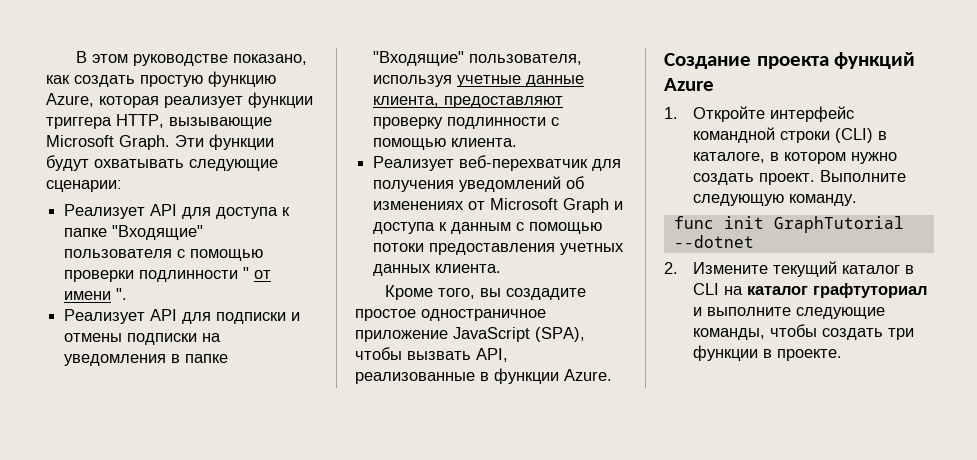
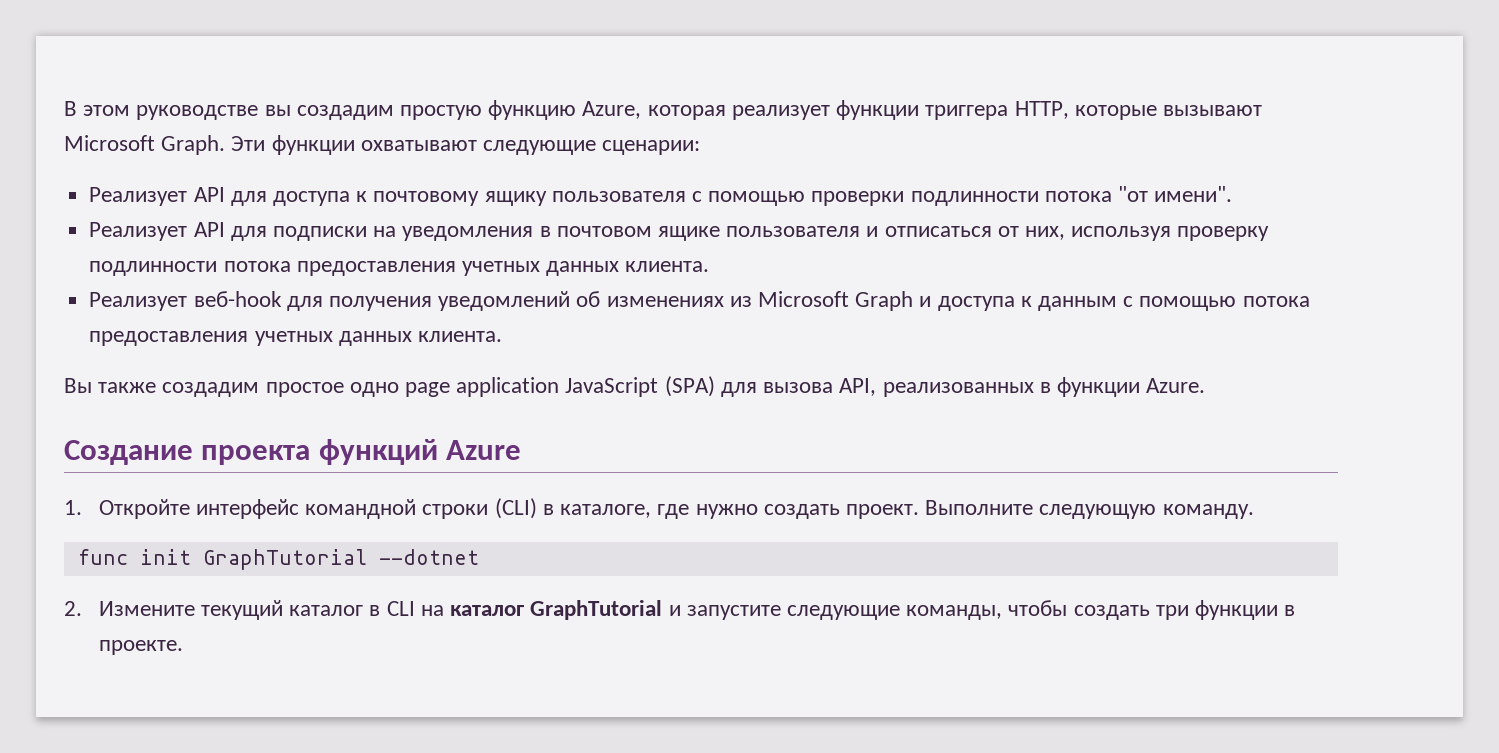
[232,54,307,65] [46,75,135,87] показано, как создать -> [264,105,394,120] вы создадим
[169,117,272,129] вызывающие -> [1074,105,1262,120] которые вызывают
[46,155,184,171] будут охватывать -> [360,140,477,151] охватывают
[64,225,204,240] папке "Входящие" -> [373,191,547,206] почтовому ящику
[243,267,272,279] [64,288,128,300] " от имени ". -> [1044,186,1233,202] потока "от имени".
[291,312,301,321] [64,333,222,345] [64,354,229,366] [373,51,583,66] [373,75,585,87] [373,96,564,108] [373,117,560,129] [373,138,447,150] и отмены подписки на уведомления в папке "Входящие" пользователя, используя учетные данные клиента, предоставляют проверку подлинности с помощью -> [373,226,1270,241] [89,261,620,276] на уведомления в почтовом ящике пользователя и отписаться от них, используя проверку подлинности потока предоставления учетных данных
[459,155,589,171] веб-перехватчик -> [193,291,282,307] веб-hook
[468,201,486,210] от -> [729,296,752,307] из
[373,243,625,255] [373,264,502,276] [384,285,586,300] [355,309,546,321] [355,327,585,342] [355,347,508,362] [355,372,475,384] потоки предоставления учетных данных клиента. // Кроме того, вы создадите простое одностраничное приложение JavaScript (SPA), чтобы вызвать API, реализованные -> [1242,296,1310,307] [89,331,502,346] [64,376,1034,397] потока предоставления учетных данных клиента. // Вы также создадим простое одно page application JavaScript (SPA) для вызова API, реализованных
[770,152,847,164] в котором -> [657,504,690,519] где
[813,283,928,298] [693,307,792,316] графтуториал и выполните -> [530,600,781,620] GraphTutorial и запустите

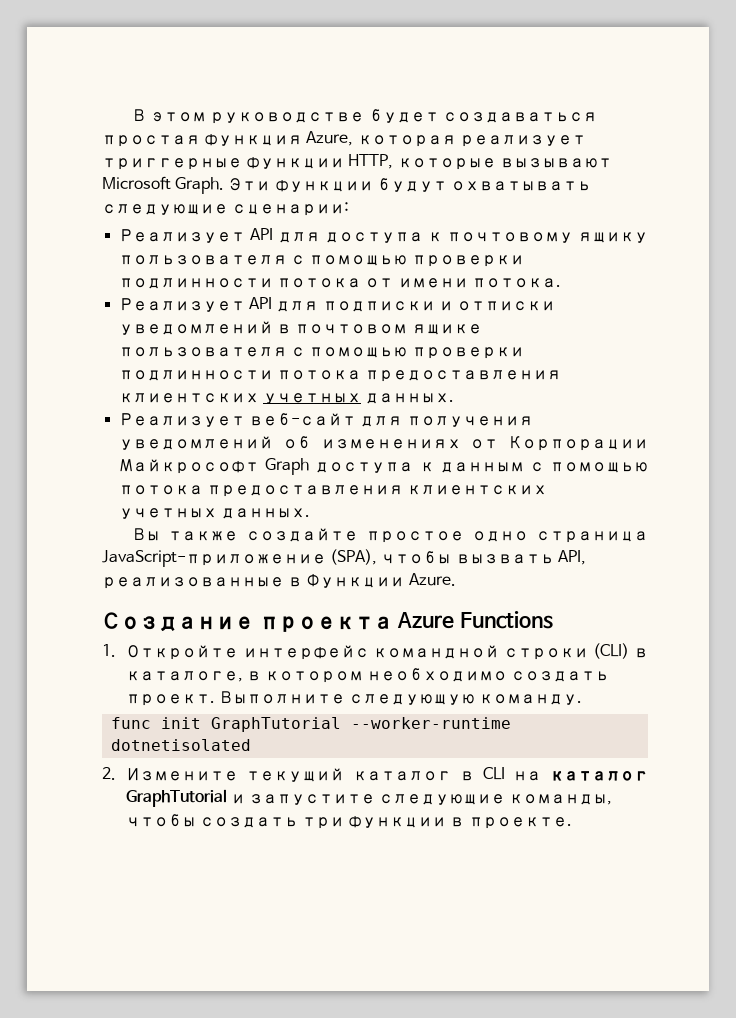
[264,100,577,120] вы создадим простую функцию -> [368,109,597,123] [102,134,303,147] будет создаваться простая функция
[836,100,1009,120] функции триггера -> [102,157,345,170] триггерные функции
[360,140,477,151] охватывают -> [376,178,591,192] будут охватывать
[1118,186,1233,202] "от имени". -> [365,278,561,288] от имени потока.
[373,226,534,241] на уведомления -> [438,301,555,311] [119,321,274,335] и отписки уведомлений
[866,226,1270,241] [89,261,710,276] [89,291,282,311] и отписаться от них, используя проверку подлинности потока предоставления учетных данных клиента. // Реализует веб-hook -> [291,347,524,359] [119,370,562,382] [119,393,455,404] [119,413,357,427] с помощью проверки подлинности потока предоставления клиентских учетных данных. // Реализует веб-сайт
[729,291,932,311] из Microsoft Graph и -> [470,436,648,451] [119,458,310,475] от Корпорации Майкрософт Graph
[254,331,502,346] учетных данных клиента. -> [407,485,548,495] [119,508,311,519] клиентских учетных данных.
[162,382,260,397] создадим -> [246,528,359,542] создайте
[405,376,1140,397] page application JavaScript (SPA) для вызова API, реализованных в функции -> [536,531,648,543] [102,549,586,567] [102,574,405,589] страница JavaScript-приложение (SPA), чтобы вызвать API, реализованные в Функции
[318,439,438,465] функций -> (393, 624) none
(522, 450) none -> [459,611,553,629] Functions
[657,504,758,519] где нужно -> [246,668,508,683] в котором необходимо
[378,549,479,565] --dotnet -> [351,717,512,729] [111,739,252,751] --worker-runtime dotnetisolated

